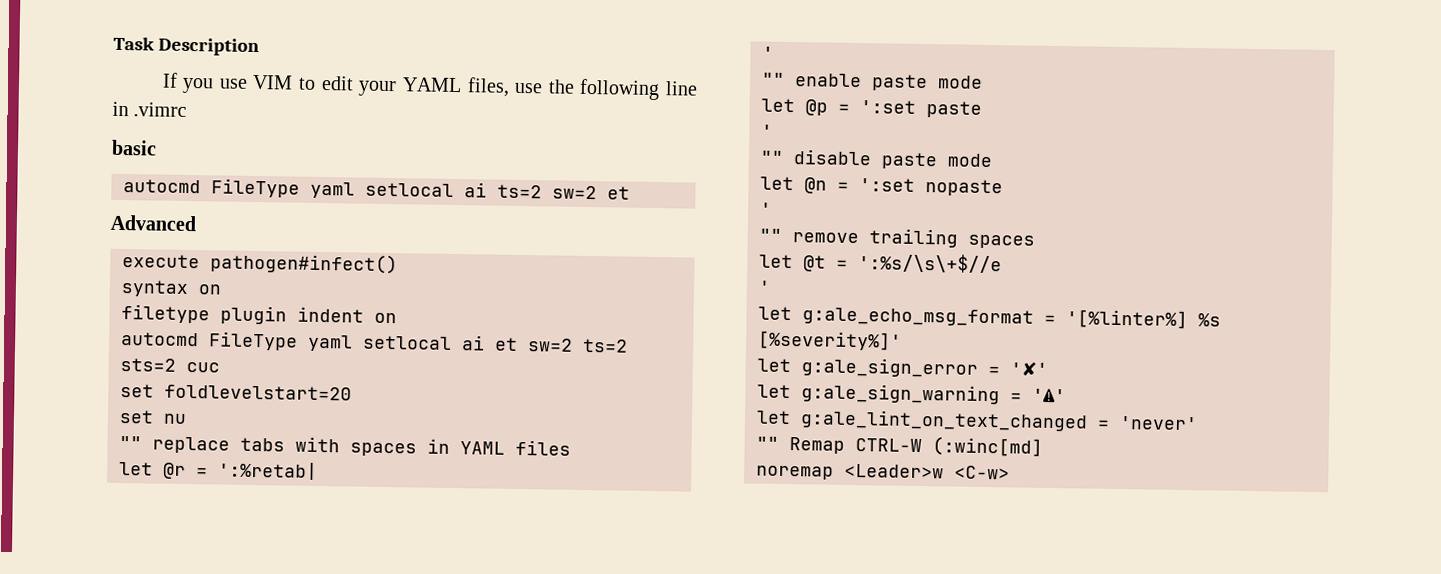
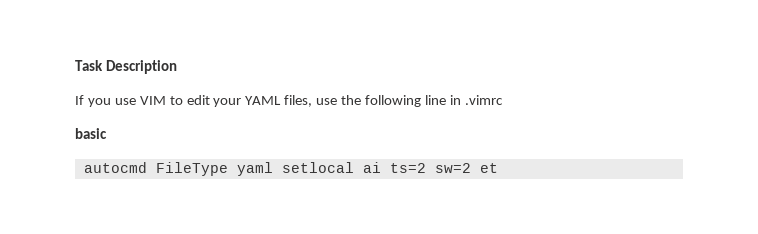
[110,214,197,232] [122,252,398,275] [121,280,221,298] [121,304,397,325] [121,331,628,353] [120,358,220,373] [120,384,352,401] [119,410,187,424] [119,435,571,457] [119,461,318,480] [762,46,774,60] [762,72,983,92] [761,98,982,118] [761,124,773,138] [760,149,993,170] [760,176,1003,197] [760,202,772,216] [759,228,1035,249] [759,253,1002,274] [758,280,771,294] [758,306,1221,330] [758,330,902,351] [757,357,1048,378] [757,383,1066,405] [756,409,1198,432] [756,436,1043,457] [756,463,1010,480] // Advanced // execute pathogen#infect() // syntax on // filetype plugin indent on // autocmd FileType yaml setlocal ai et sw=2 ts=2 sts=2 cuc // set foldlevelstart=20 // set nu // "" replace tabs with spaces in YAML files // let @r = ':%retab| // ' // "" enable paste mode // let @p = ':set paste // ' // "" disable paste mode // let @n = ':set nopaste // ' // "" remove trailing spaces // let @t = ':%s/\s\+$//e // ' // let g:ale_echo_msg_format = '[%linter%] %s [%severity%]' // let g:ale_sign_error = '✘' // let g:ale_sign_warning = '⚠' // let g:ale_lint_on_text_changed = 'never' // "" Remap CTRL-W (:winc[md] // noremap <Leader>w <C-w> -> (498, 168) none

